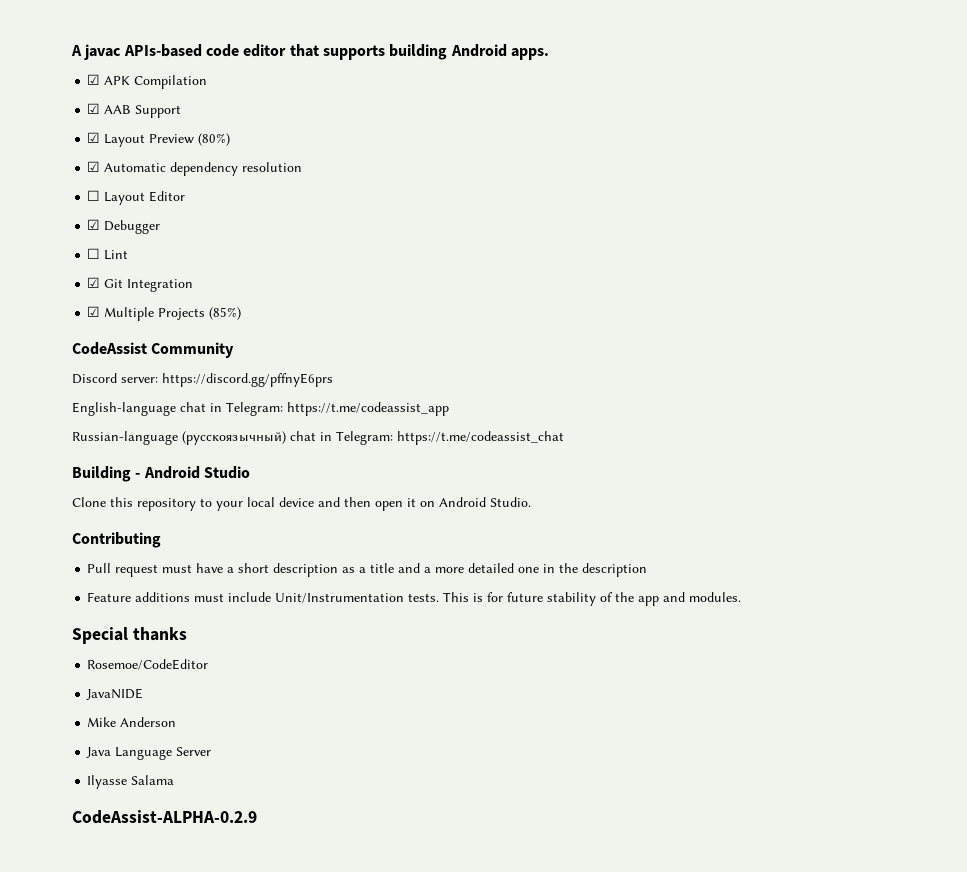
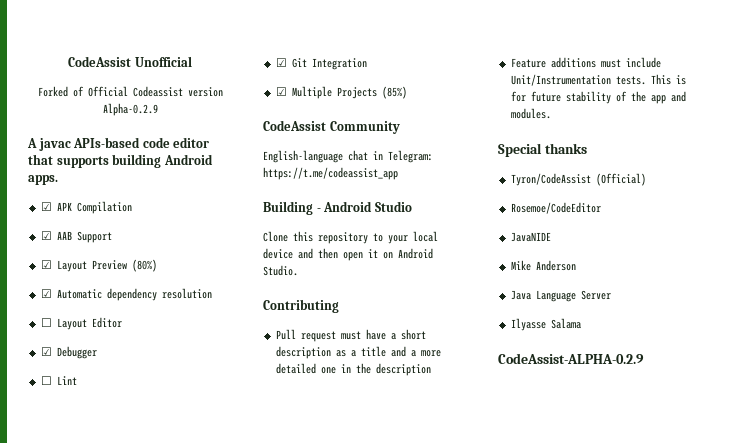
(71, 50) none -> [68,56,192,67] [37,86,223,97] [102,103,158,116] CodeAssist Unofficial // Forked of Official Codeassist version Alpha-0.2.9 //
[72,373,333,387] // Discord server: https://discord.gg/pffnyE6prs -> (400, 127) none
[72,431,564,445] // Russian-language (русскоязычный) chat in Telegram: https://t.me/codeassist_chat -> (398, 173) none
(187, 634) none -> [510,173,646,186] // Tyron/CodeAssist (Official)

